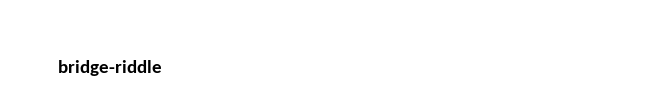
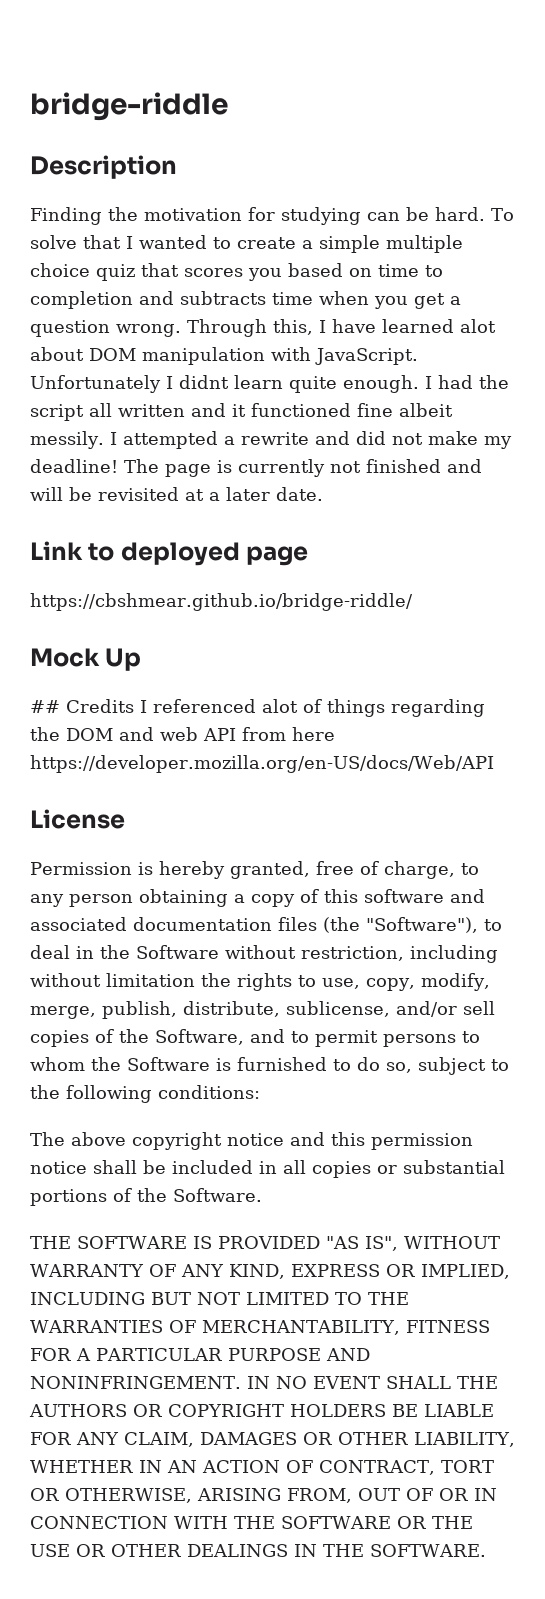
(162, 68) none -> [30,155,177,179] [30,207,514,225] [30,235,463,253] [30,263,443,281] [30,291,461,309] [30,319,496,337] [30,347,418,365] [30,375,509,393] [30,403,453,421] [30,431,512,449] [30,459,482,477] [30,487,323,501] [30,541,309,566] [30,593,413,611] [30,648,142,671] [30,699,485,717] [30,727,335,741] [30,755,494,773] [30,809,125,829] [30,861,479,879] [30,889,485,907] [30,917,502,933] [30,945,498,963] [30,973,490,991] [30,1001,495,1019] [30,1029,480,1047] [30,1057,509,1075] [30,1085,260,1103] [30,1132,473,1150] [30,1160,505,1178] [30,1188,262,1206] [30,1236,500,1251] [30,1264,510,1279] [30,1292,409,1305] [30,1320,490,1335] [30,1348,370,1361] [30,1376,498,1389] [29,1404,494,1417] [30,1432,515,1447] [30,1460,494,1475] [30,1488,497,1503] [30,1516,473,1529] [30,1544,486,1557] // Description // Finding the motivation for studying can be hard. To solve that I wanted to create a simple multiple choice quiz that scores you based on time to completion and subtracts time when you get a question wrong. Through this, I have learned alot about DOM manipulation with JavaScript. Unfortunately I didnt learn quite enough. I had the script all written and it functioned fine albeit messily. I attempted a rewrite and did not make my deadline! The page is currently not finished and will be revisited at a later date. // Link to deployed page // https://cbshmear.github.io/bridge-riddle/ // Mock Up // ## Credits I referenced alot of things regarding the DOM and web API from here https://developer.mozilla.org/en-US/docs/Web/API // License // Permission is hereby granted, free of charge, to any person obtaining a copy of this software and associated documentation files (the "Software"), to deal in the Software without restriction, including without limitation the rights to use, copy, modify, merge, publish, distribute, sublicense, and/or sell copies of the Software, and to permit persons to whom the Software is furnished to do so, subject to the following conditions: // The above copyright notice and this permission notice shall be included in all copies or substantial portions of the Software. // THE SOFTWARE IS PROVIDED "AS IS", WITHOUT WARRANTY OF ANY KIND, EXPRESS OR IMPLIED, INCLUDING BUT NOT LIMITED TO THE WARRANTIES OF MERCHANTABILITY, FITNESS FOR A PARTICULAR PURPOSE AND NONINFRINGEMENT. IN NO EVENT SHALL THE AUTHORS OR COPYRIGHT HOLDERS BE LIABLE FOR ANY CLAIM, DAMAGES OR OTHER LIABILITY, WHETHER IN AN ACTION OF CONTRACT, TORT OR OTHERWISE, ARISING FROM, OUT OF OR IN CONNECTION WITH THE SOFTWARE OR THE USE OR OTHER DEALINGS IN THE SOFTWARE.

